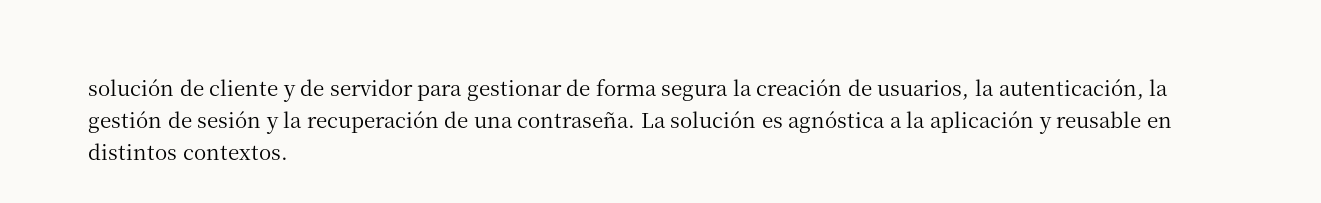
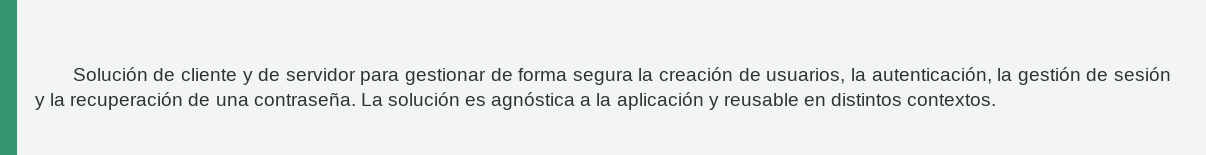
[88,79,174,96] solución -> [72,67,148,81] Solución

